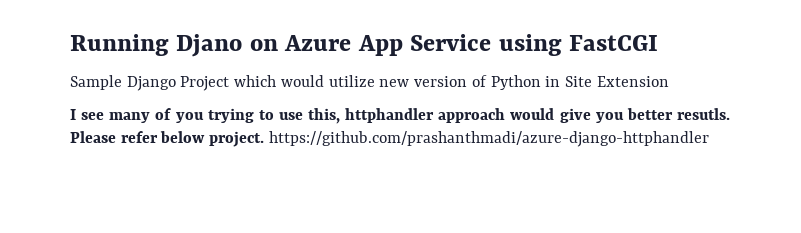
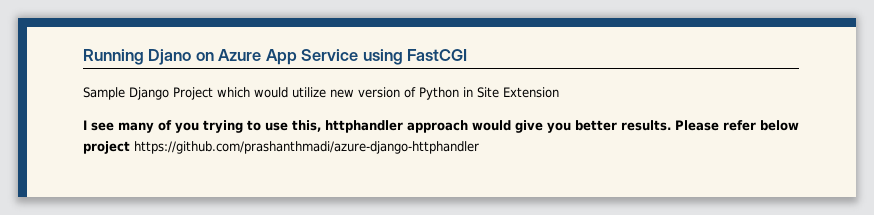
[676,108,730,120] resutls. -> [621,120,671,131] results.
[209,131,265,147] project. -> [83,141,130,154] project

